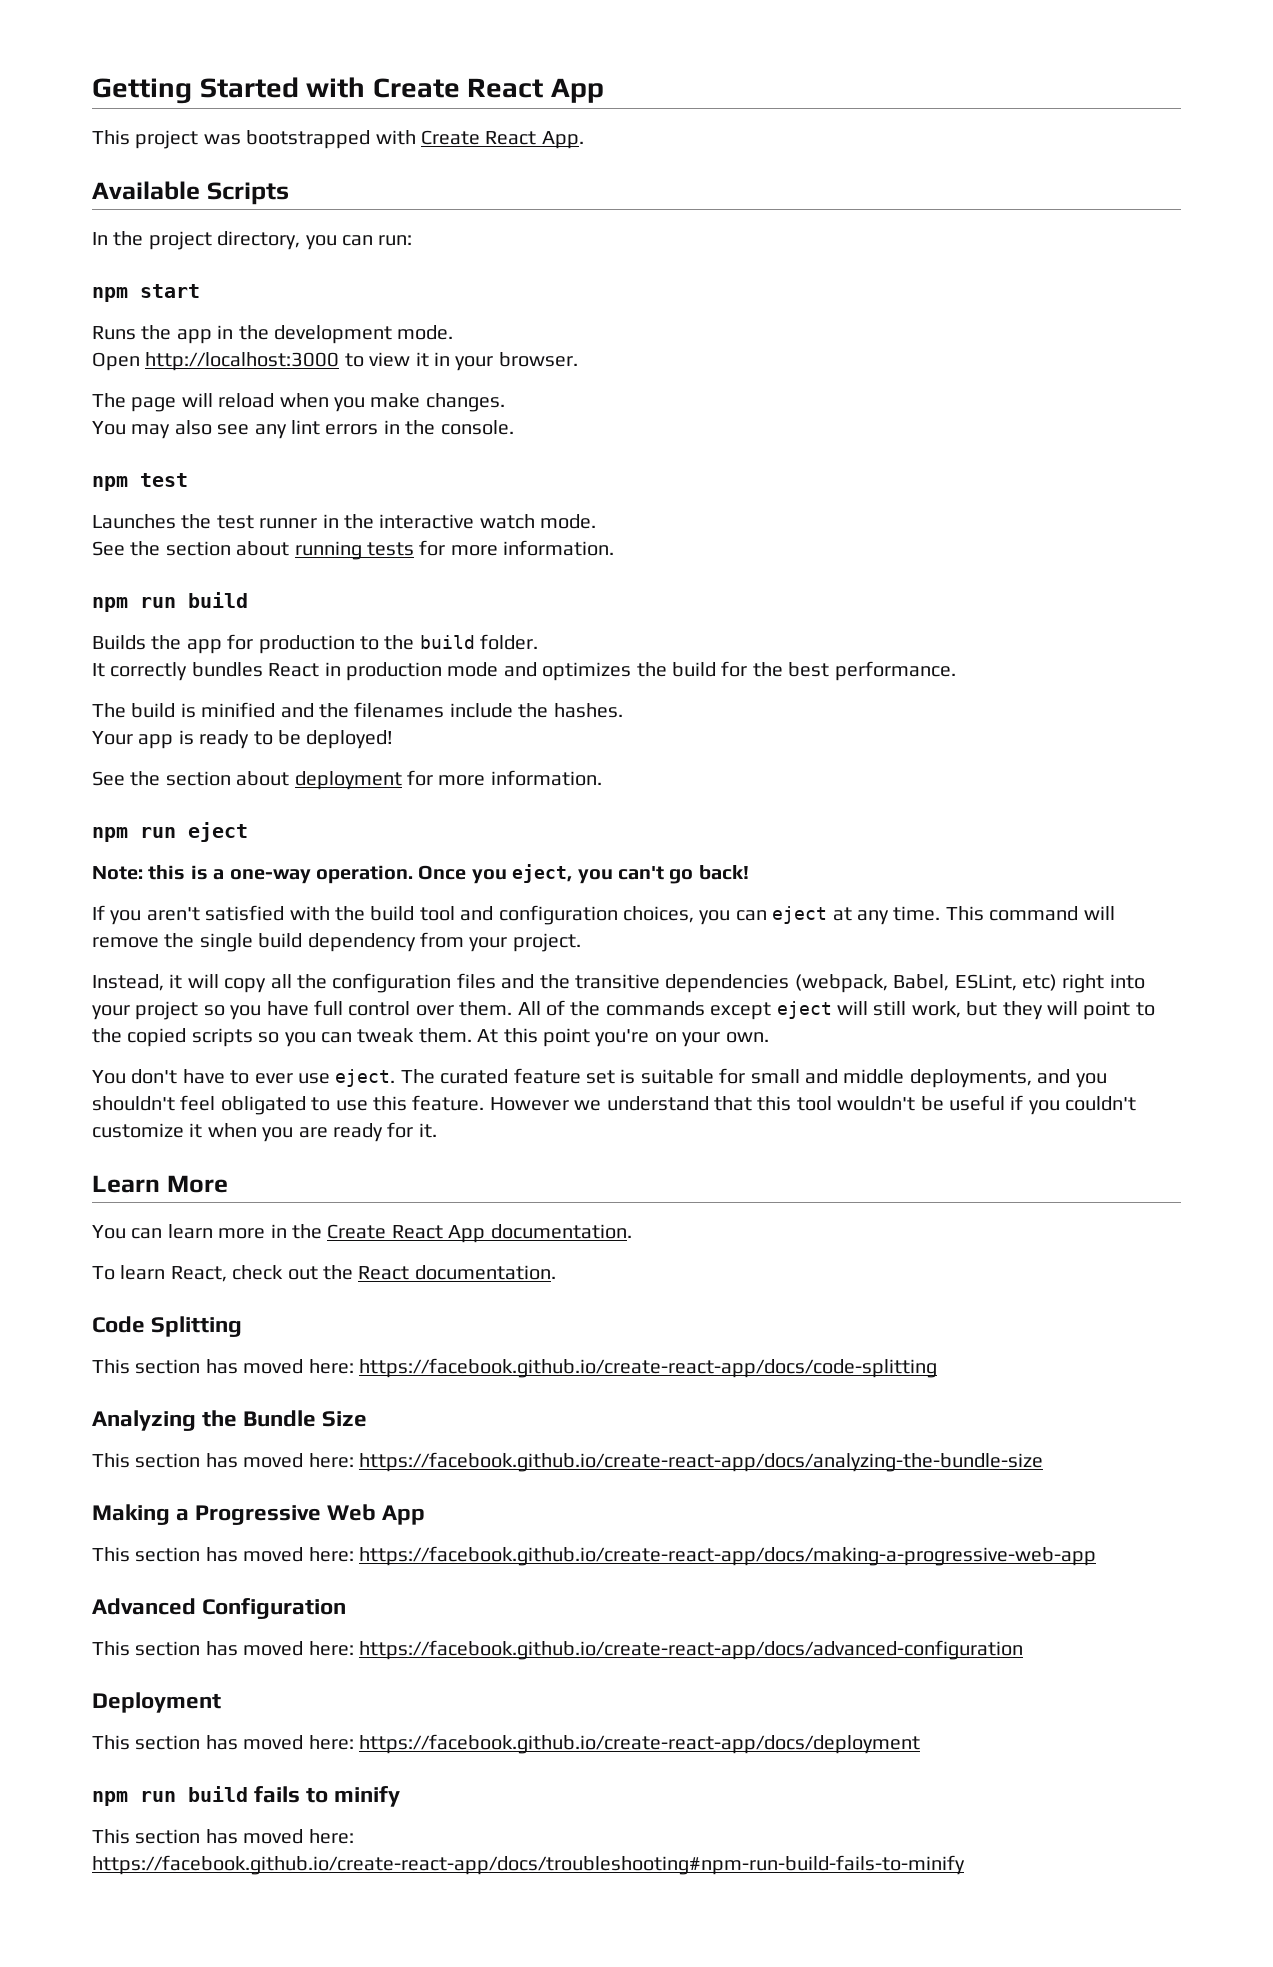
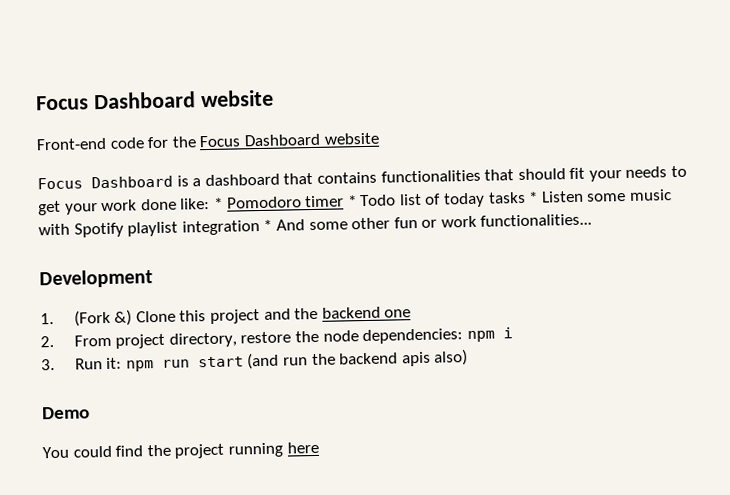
[92,77,604,104] [92,130,584,149] [92,181,289,205] [92,231,413,250] [92,284,200,302] [92,325,454,344] [92,352,578,371] [92,393,505,412] [92,420,514,439] [92,473,188,491] [92,514,597,529] [92,540,615,560] [92,592,248,612] [92,634,539,654] [92,661,956,681] [92,702,623,718] [92,730,394,749] [92,770,602,790] [92,822,248,842] [92,864,749,884] [92,905,1115,925] [92,932,581,952] [92,973,1145,993] [92,1000,1155,1020] [92,1028,769,1047] [92,1068,1107,1088] [92,1095,1137,1115] [92,1122,437,1142] [92,1175,228,1193] [92,1224,632,1243] [92,1265,556,1282] [92,1316,243,1337] [92,1358,937,1378] [92,1410,368,1431] [92,1452,1043,1472] [92,1504,426,1525] [92,1546,1096,1566] [92,1598,347,1619] [92,1640,1023,1660] [92,1692,221,1713] [92,1734,920,1754] [92,1786,401,1807] [92,1829,354,1844] [92,1855,965,1875] Getting Started with Create React App // This project was bootstrapped with Create React App. // Available Scripts // In the project directory, you can run: // npm start // Runs the app in the development mode. // Open http://localhost:3000 to view it in your browser. // The page will reload when you make changes. // You may also see any lint errors in the console. // npm test // Launches the test runner in the interactive watch mode. // See the section about running tests for more information. // npm run build // Builds the app for production to the build folder. // It correctly bundles React in production mode and optimizes the build for the best performance. // The build is minified and the filenames include the hashes. // Your app is ready to be deployed! // See the section about deployment for more information. // npm run eject // Note: this is a one-way operation. Once you eject, you can't go back! // If you aren't satisfied with the build tool and configuration choices, you can eject at any time. This command will remove the single build dependency from your project. // Instead, it will copy all the configuration files and the transitive dependencies (webpack, Babel, ESLint, etc) right into your project so you have full control over them. All of the commands except eject will still work, but they will point to the copied scripts so you can tweak them. At this point you're on your own. // You don't have to ever use eject. The curated feature set is suitable for small and middle deployments, and you shouldn't feel obligated to use this feature. However we understand that this tool wouldn't be useful if you couldn't customize it when you are ready for it. // Learn More // You can learn more in the Create React App documentation. // To learn React, check out the React documentation. // Code Splitting // This section has moved here: https://facebook.github.io/create-react-app/docs/code-splitting // Analyzing the Bundle Size // This section has moved here: https://facebook.github.io/create-react-app/docs/analyzing-the-bundle-size // Making a Progressive Web App // This section has moved here: https://facebook.github.io/create-react-app/docs/making-a-progressive-web-app // Advanced Configuration // This section has moved here: https://facebook.github.io/create-react-app/docs/advanced-configuration // Deployment // This section has moved here: https://facebook.github.io/create-react-app/docs/deployment // npm run build fails to minify // This section has moved here: https://facebook.github.io/create-react-app/docs/troubleshooting#npm-run-build-fails-to-minify -> [36,89,274,111] [36,132,380,151] [37,165,688,190] [38,189,673,216] [38,213,593,238] [39,269,153,289] [40,306,412,327] [40,327,513,349] [41,349,469,372] [42,406,90,420] [42,441,319,459] Focus Dashboard website // Front-end code for the Focus Dashboard website // Focus Dashboard is a dashboard that contains functionalities that should fit your needs to get your work done like: * Pomodoro timer * Todo list of today tasks * Listen some music with Spotify playlist integration * And some other fun or work functionalities... // Development // 1. (Fork &) Clone this project and the backend one // 2. From project directory, restore the node dependencies: npm i // 3. Run it: npm run start (and run the backend apis also) // Demo // You could find the project running here

